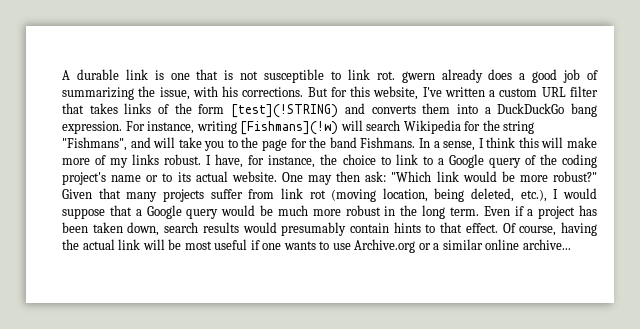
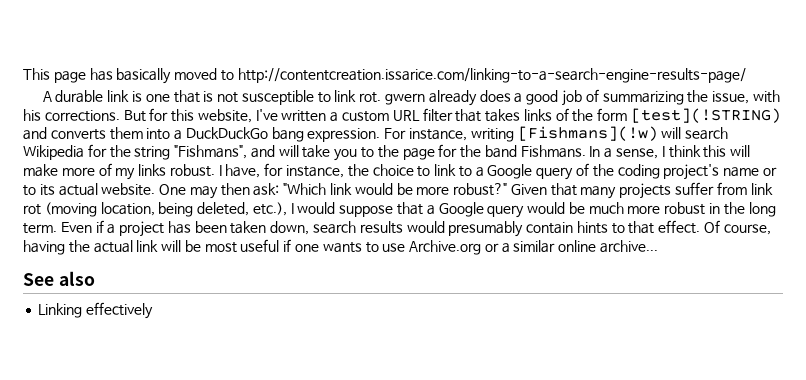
(62, 75) none -> [23,68,746,84] This page has basically moved to http://contentcreation.issarice.com/linking-to-a-search-engine-results-page/ //
(571, 244) none -> [23,271,95,286] [38,302,154,319] // See also // Linking effectively

